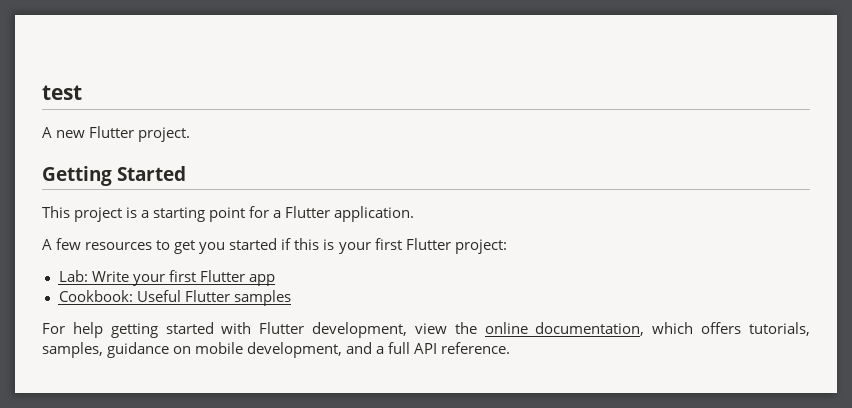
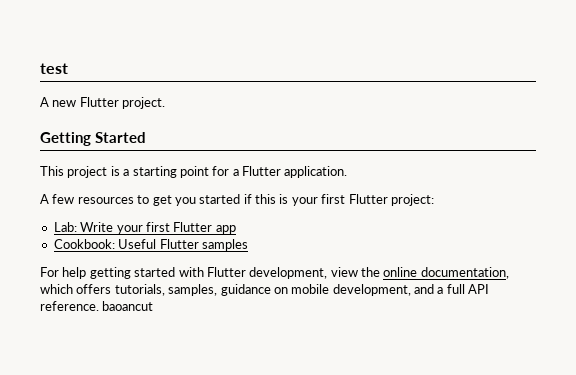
(511, 348) none -> [102,301,154,311] baoancut

